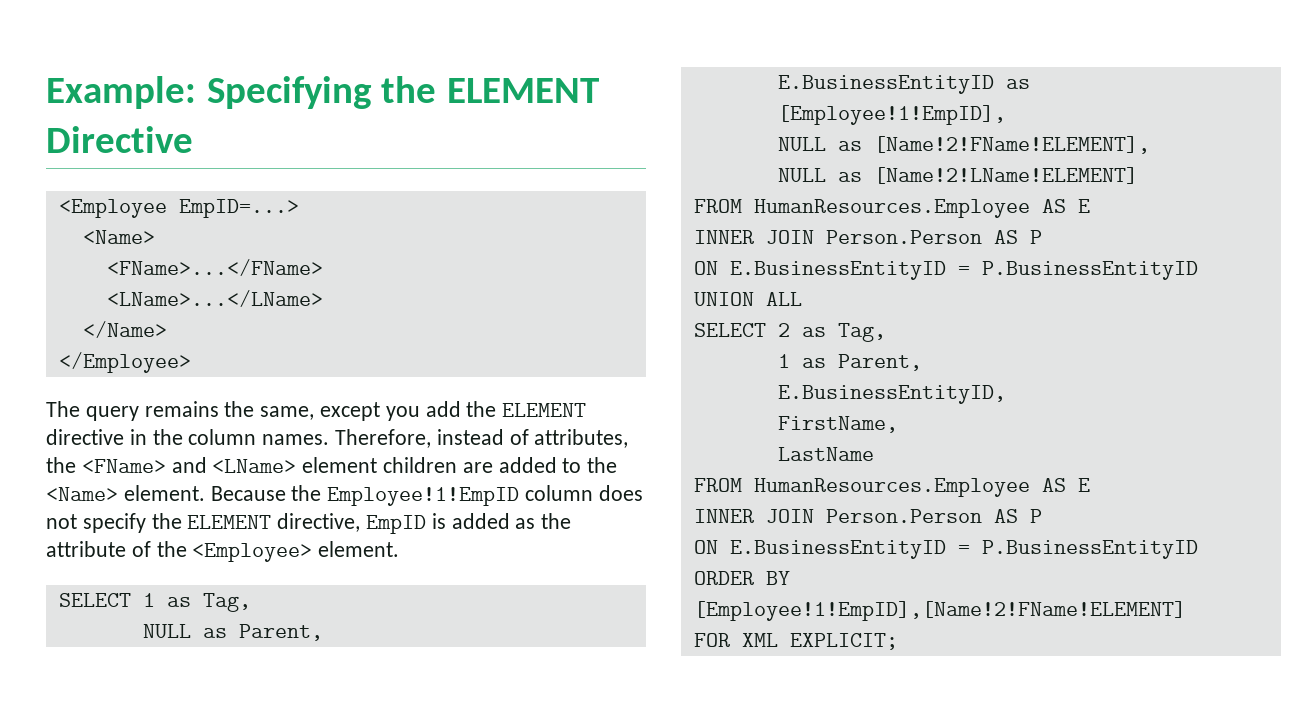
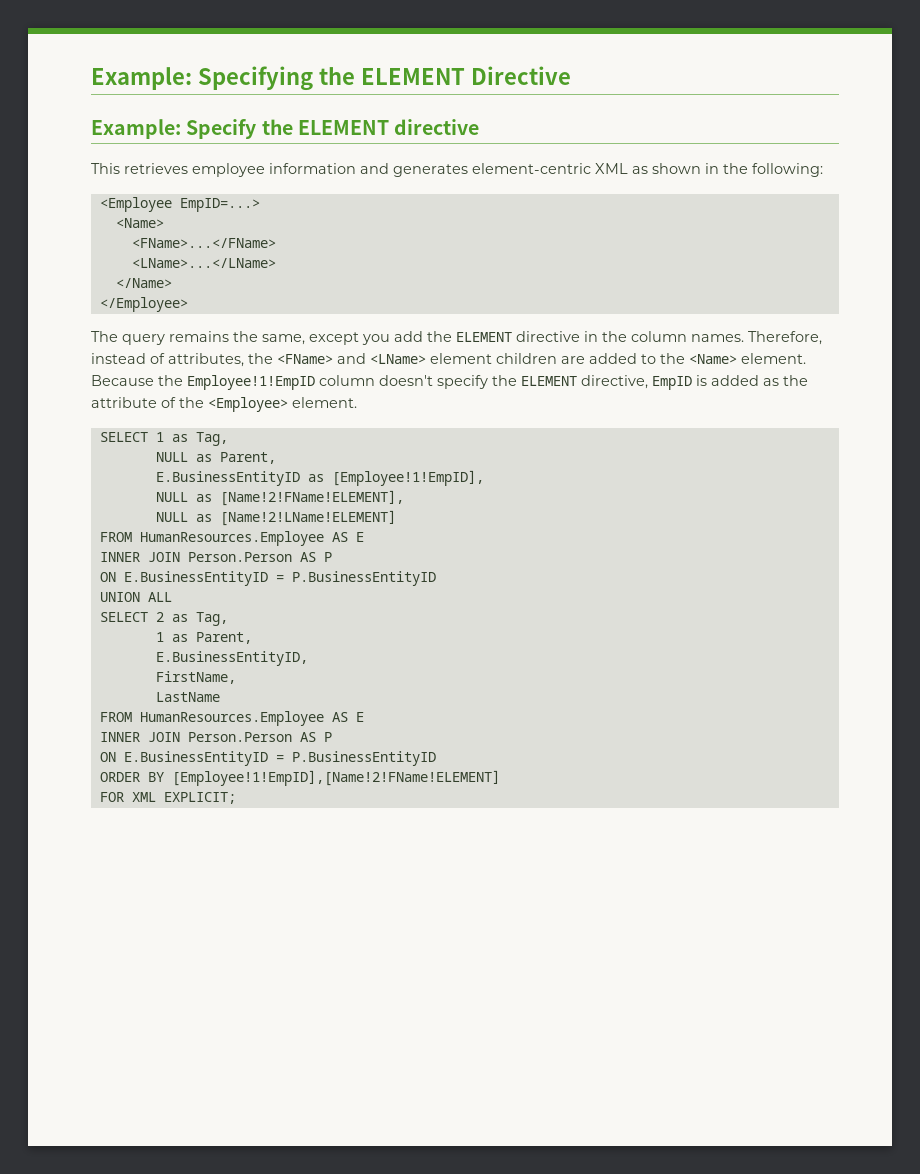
(193, 139) none -> [91,119,480,139] [91,163,823,177] // Example: Specify the ELEMENT directive // This retrieves employee information and generates element-centric XML as shown in the following:
[598,485,643,501] [46,514,77,529] does not -> [379,375,433,386] doesn't

